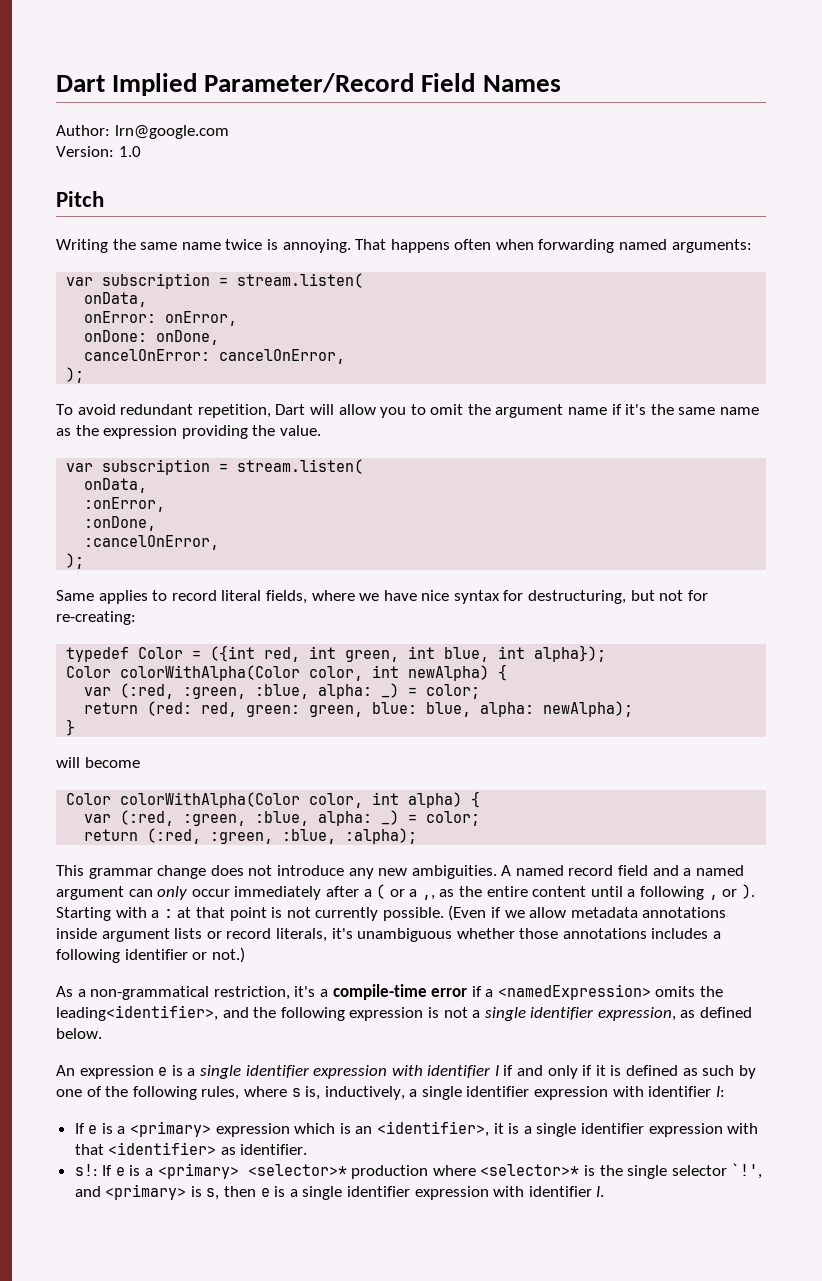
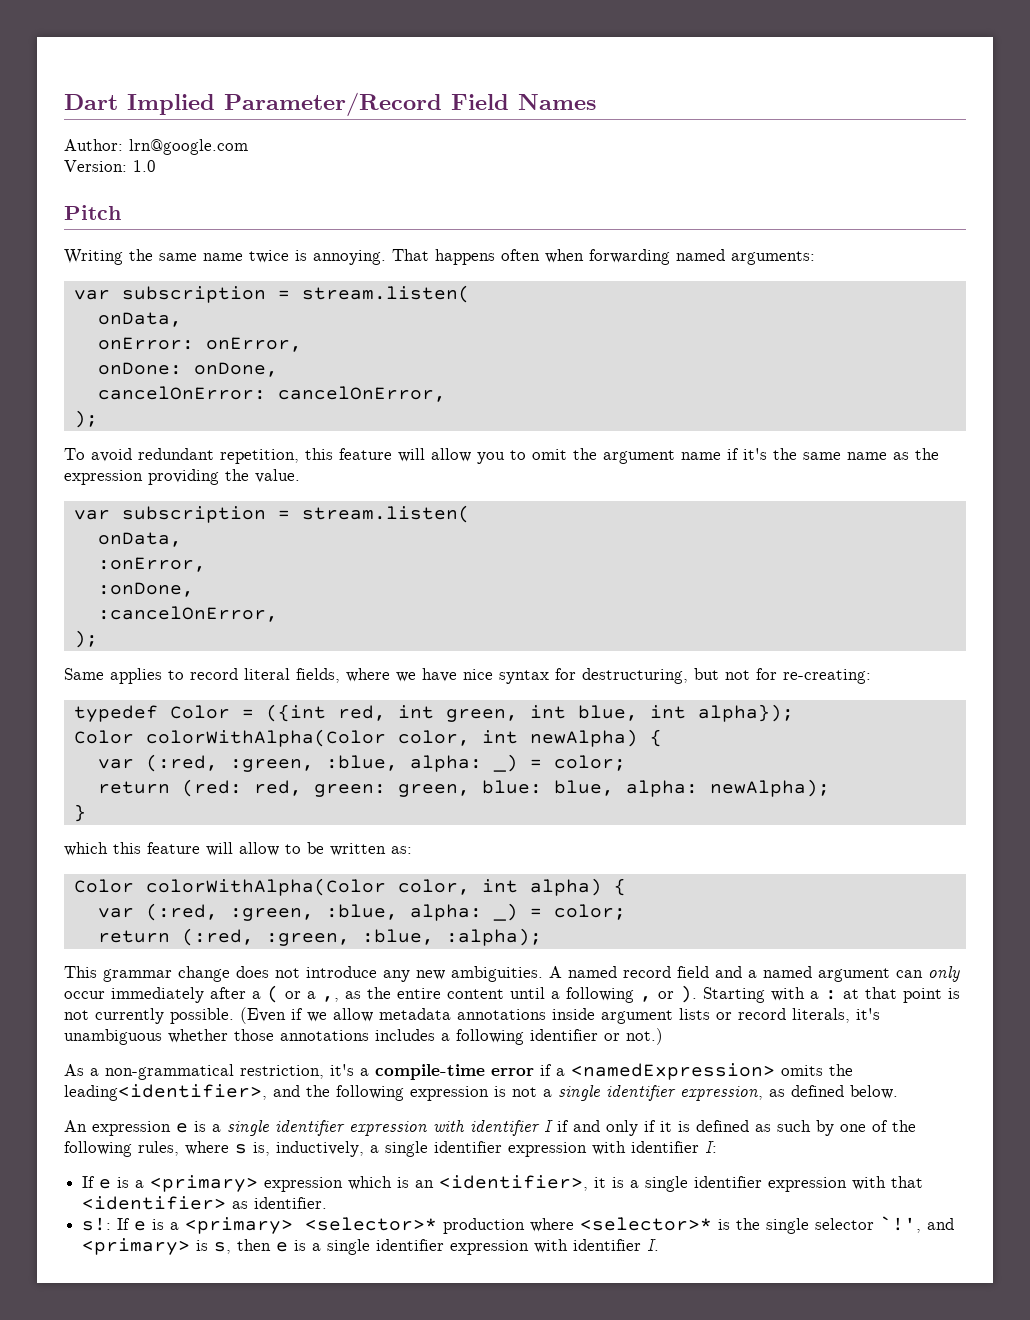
[275,404,306,415] Dart -> [305,448,392,460] this feature
[56,757,140,768] will become -> [64,842,412,856] which this feature will allow to be written as:

